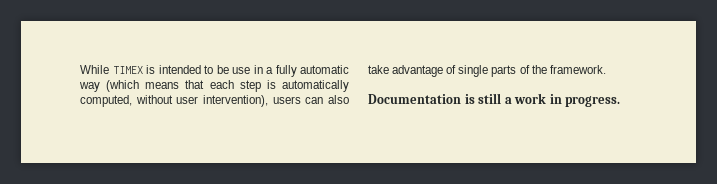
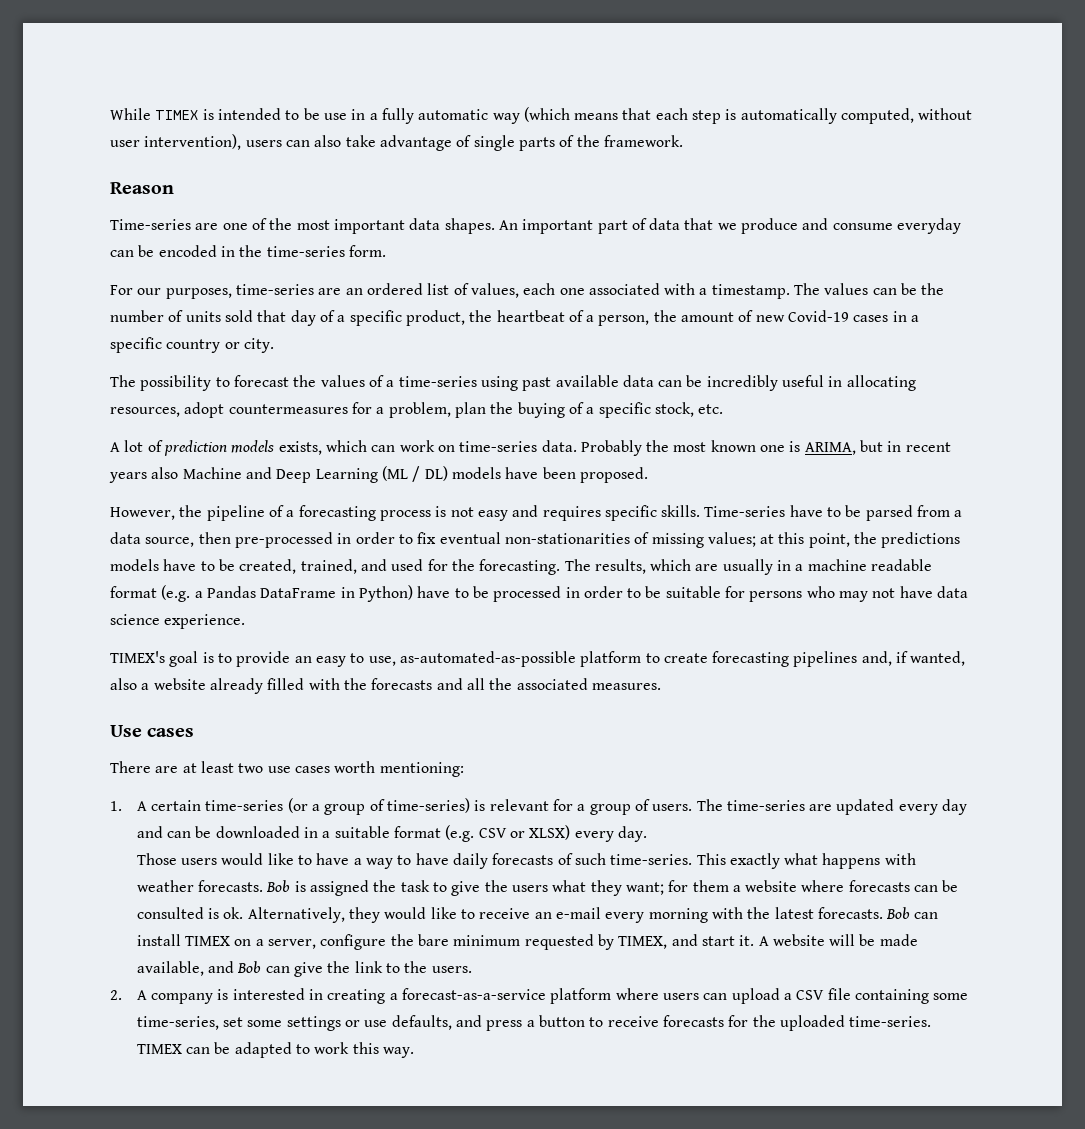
[368,93,621,107] Documentation is still a work in progress. -> [110,182,174,194] [110,218,962,234] [110,245,386,257] [110,283,945,299] [110,310,920,326] [110,337,274,353] [110,375,916,391] [110,402,724,418] [110,440,951,456] [109,466,648,483] [110,505,963,521] [110,532,961,548] [110,559,933,575] [110,585,969,602] [110,614,246,629] [110,651,966,667] [110,678,661,694] [110,725,195,737] [110,761,464,777] [110,798,968,815] [136,825,647,842] [136,853,916,869] [136,880,959,896] [136,907,939,923] [136,934,918,950] [136,961,472,977] [110,988,969,1004] [136,1015,932,1031] [136,1042,414,1058] Reason // Time-series are one of the most important data shapes. An important part of data that we produce and consume everyday can be encoded in the time-series form. // For our purposes, time-series are an ordered list of values, each one associated with a timestamp. The values can be the number of units sold that day of a specific product, the heartbeat of a person, the amount of new Covid-19 cases in a specific country or city. // The possibility to forecast the values of a time-series using past available data can be incredibly useful in allocating resources, adopt countermeasures for a problem, plan the buying of a specific stock, etc. // A lot of prediction models exists, which can work on time-series data. Probably the most known one is ARIMA, but in recent years also Machine and Deep Learning (ML / DL) models have been proposed. // However, the pipeline of a forecasting process is not easy and requires specific skills. Time-series have to be parsed from a data source, then pre-processed in order to fix eventual non-stationarities of missing values; at this point, the predictions models have to be created, trained, and used for the forecasting. The results, which are usually in a machine readable format (e.g. a Pandas DataFrame in Python) have to be processed in order to be suitable for persons who may not have data science experience. // TIMEX's goal is to provide an easy to use, as-automated-as-possible platform to create forecasting pipelines and, if wanted, also a website already filled with the forecasts and all the associated measures. // Use cases // There are at least two use cases worth mentioning: // 1. A certain time-series (or a group of time-series) is relevant for a group of users. The time-series are updated every day and can be downloaded in a suitable format (e.g. CSV or XLSX) every day. // Those users would like to have a way to have daily forecasts of such time-series. This exactly what happens with weather forecasts. Bob is assigned the task to give the users what they want; for them a website where forecasts can be consulted is ok. Alternatively, they would like to receive an e-mail every morning with the latest forecasts. Bob can install TIMEX on a server, configure the bare minimum requested by TIMEX, and start it. A website will be made available, and Bob can give the link to the users. // 2. A company is interested in creating a forecast-as-a-service platform where users can upload a CSV file containing some time-series, set some settings or use defaults, and press a button to receive forecasts for the uploaded time-series. TIMEX can be adapted to work this way.

